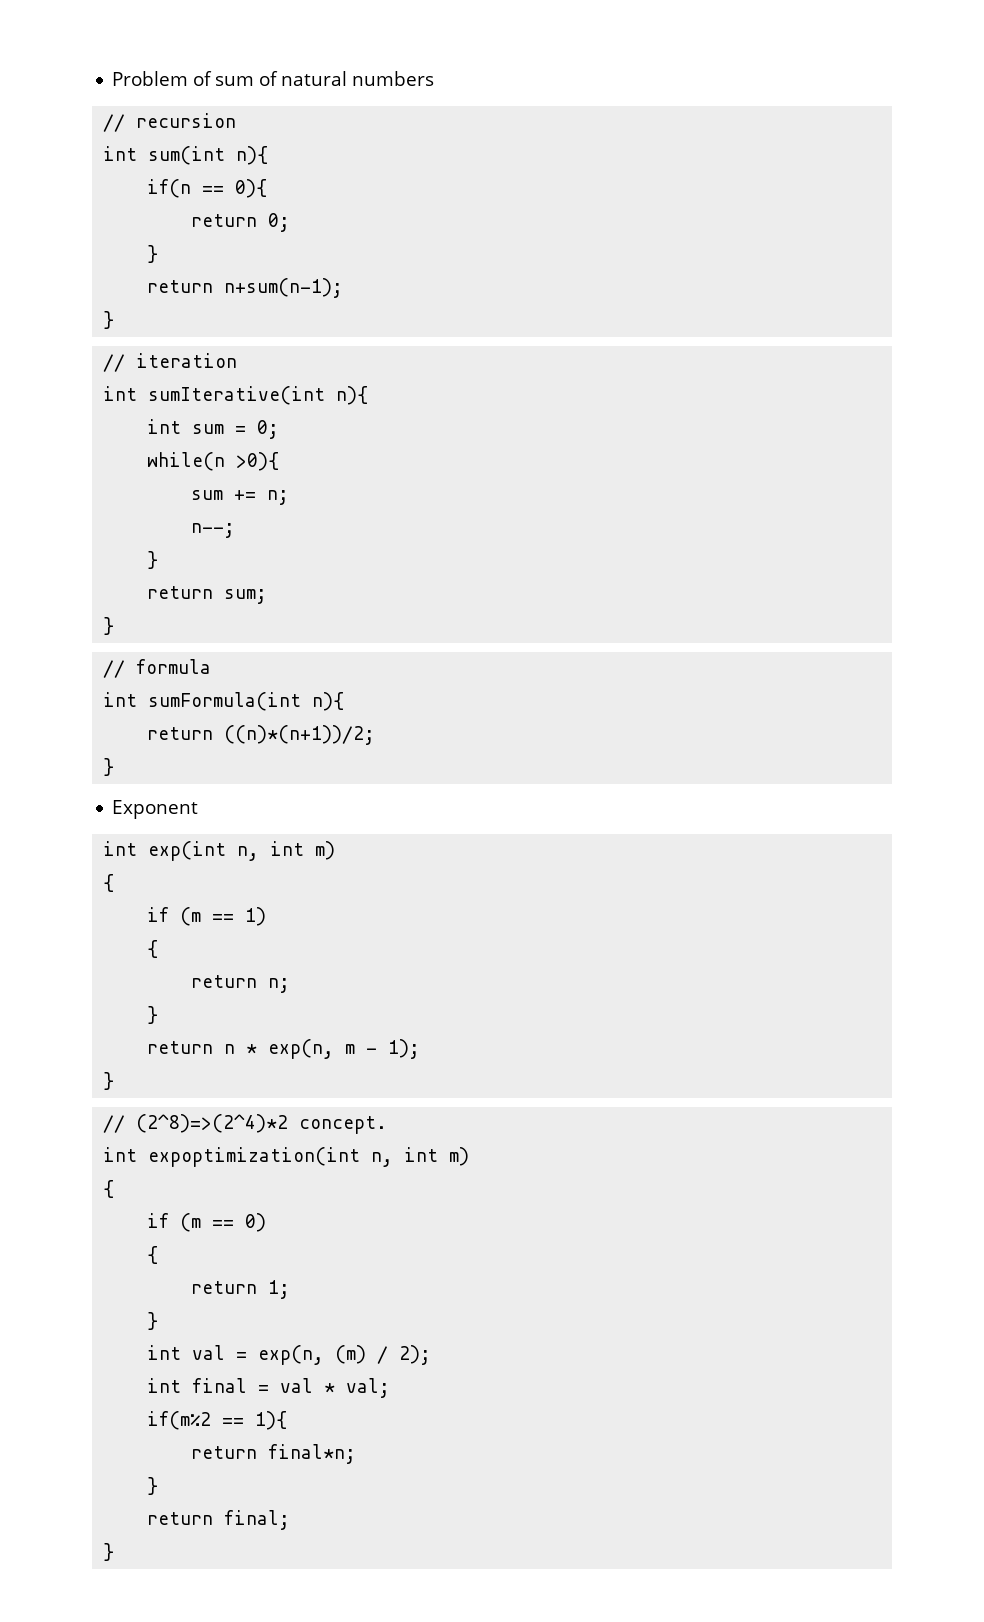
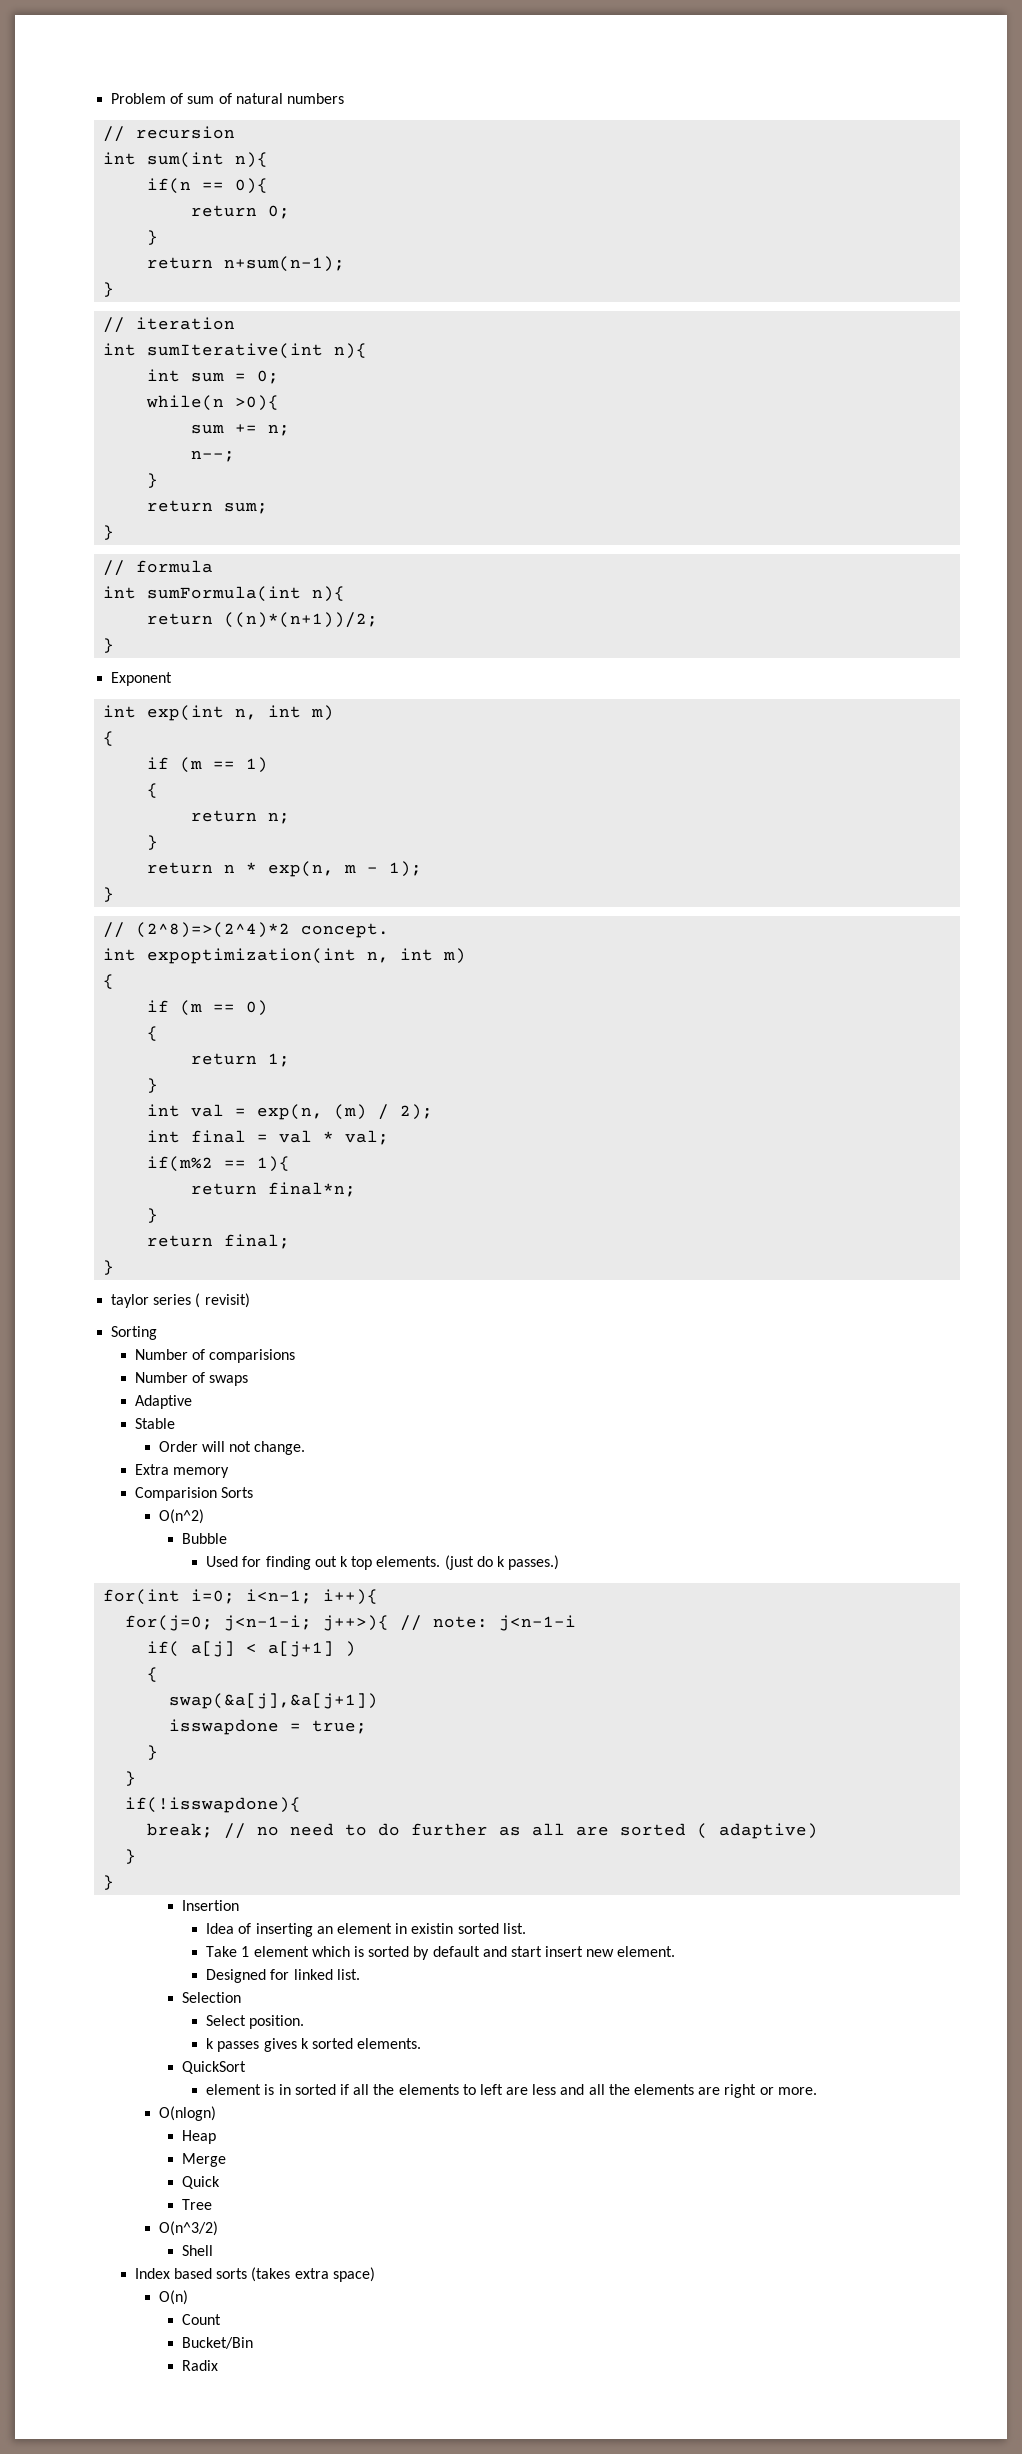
(115, 1552) none -> [111,1293,250,1308] [111,1326,158,1340] [134,1349,296,1363] [134,1372,249,1386] [134,1395,192,1409] [134,1418,175,1429] [158,1441,306,1455] [134,1464,230,1478] [134,1487,254,1501] [158,1509,204,1524] [182,1533,228,1544] [206,1555,560,1570] [103,1589,379,1605] [125,1615,577,1631] [147,1641,357,1657] [147,1667,159,1682] [169,1693,379,1709] [169,1719,368,1735] [147,1745,159,1760] [125,1771,137,1786] [125,1797,302,1813] [147,1823,819,1839] [125,1849,137,1864] [103,1875,115,1890] [182,1900,240,1911] [206,1923,526,1937] [206,1946,676,1960] [206,1969,360,1983] [182,1992,242,2003] [206,2015,305,2029] [206,2038,422,2052] [182,2061,247,2074] [206,2084,817,2098] [158,2106,216,2121] [182,2130,217,2144] [182,2153,227,2167] [182,2176,221,2189] [182,2199,213,2210] [158,2221,218,2236] [182,2245,214,2256] [134,2267,375,2282] [158,2290,188,2305] [182,2314,222,2325] [182,2337,254,2349] [182,2360,219,2371] // taylor series ( revisit) // Sorting // Number of comparisions // Number of swaps // Adaptive // Stable // Order will not change. // Extra memory // Comparision Sorts // O(n^2) // Bubble // Used for finding out k top elements. (just do k passes.) // for(int i=0; i<n-1; i++){ // for(j=0; j<n-1-i; j++>){ // note: j<n-1-i // if( a[j] < a[j+1] ) // { // swap(&a[j],&a[j+1]) // isswapdone = true; // } // } // if(!isswapdone){ // break; // no need to do further as all are sorted ( adaptive) // } // } // Insertion // Idea of inserting an element in existin sorted list. // Take 1 element which is sorted by default and start insert new element. // Designed for linked list. // Selection // Select position. // k passes gives k sorted elements. // QuickSort // element is in sorted if all the elements to left are less and all the elements are right or more. // O(nlogn) // Heap // Merge // Quick // Tree // O(n^3/2) // Shell // Index based sorts (takes extra space) // O(n) // Count // Bucket/Bin // Radix

